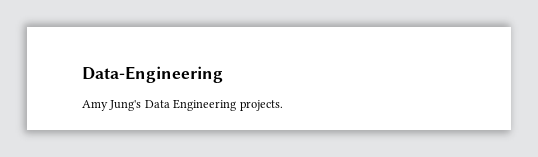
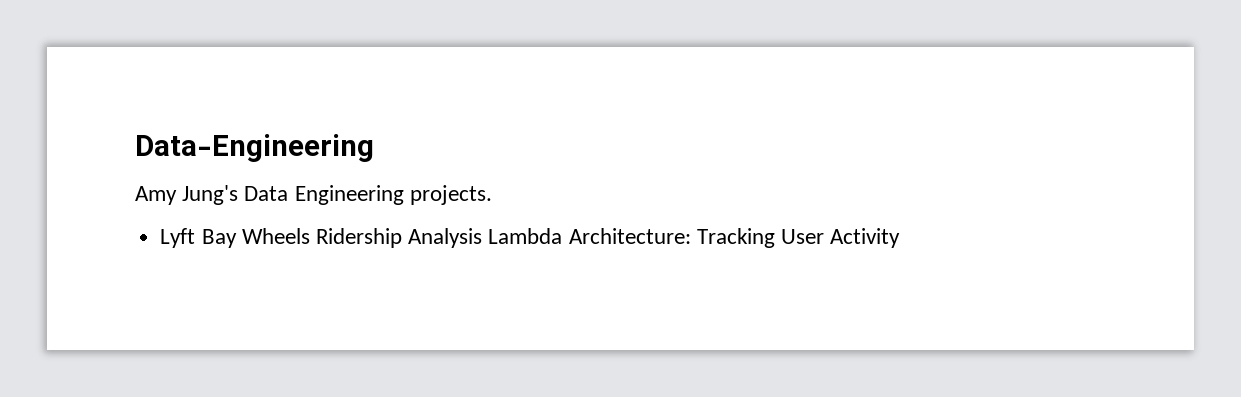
(283, 105) none -> [160,228,901,248] // Lyft Bay Wheels Ridership Analysis Lambda Architecture: Tracking User Activity

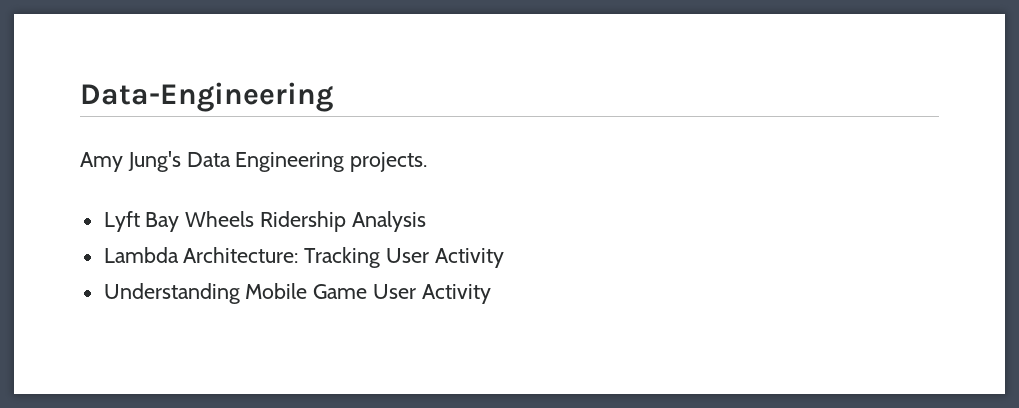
(483, 238) none -> (426, 221) //
(901, 238) none -> [103,283,491,304] // Understanding Mobile Game User Activity

